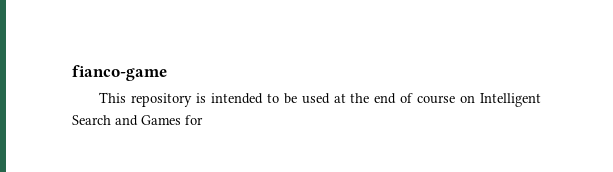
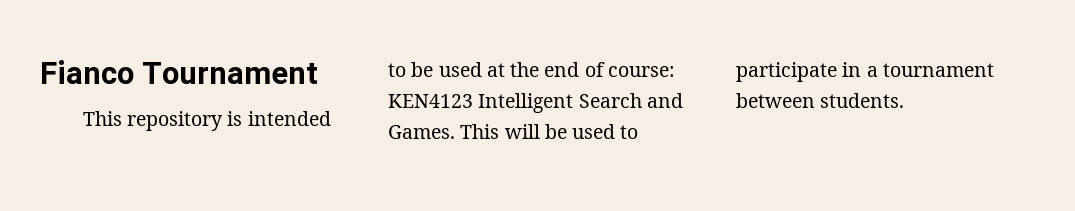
[72,65,167,81] fianco-game -> [40,60,319,84] Fianco Tournament
[417,95,476,104] course on -> [607,66,675,77] [388,94,473,108] course: KEN4123
[141,115,203,125] Games for -> [388,124,639,139] [736,62,994,82] [736,93,905,108] Games. This will be used to participate in a tournament between students.

